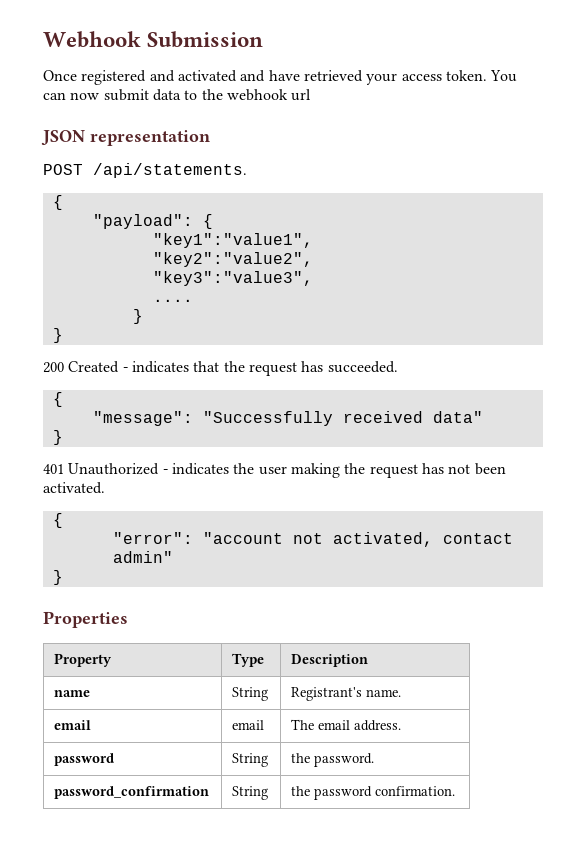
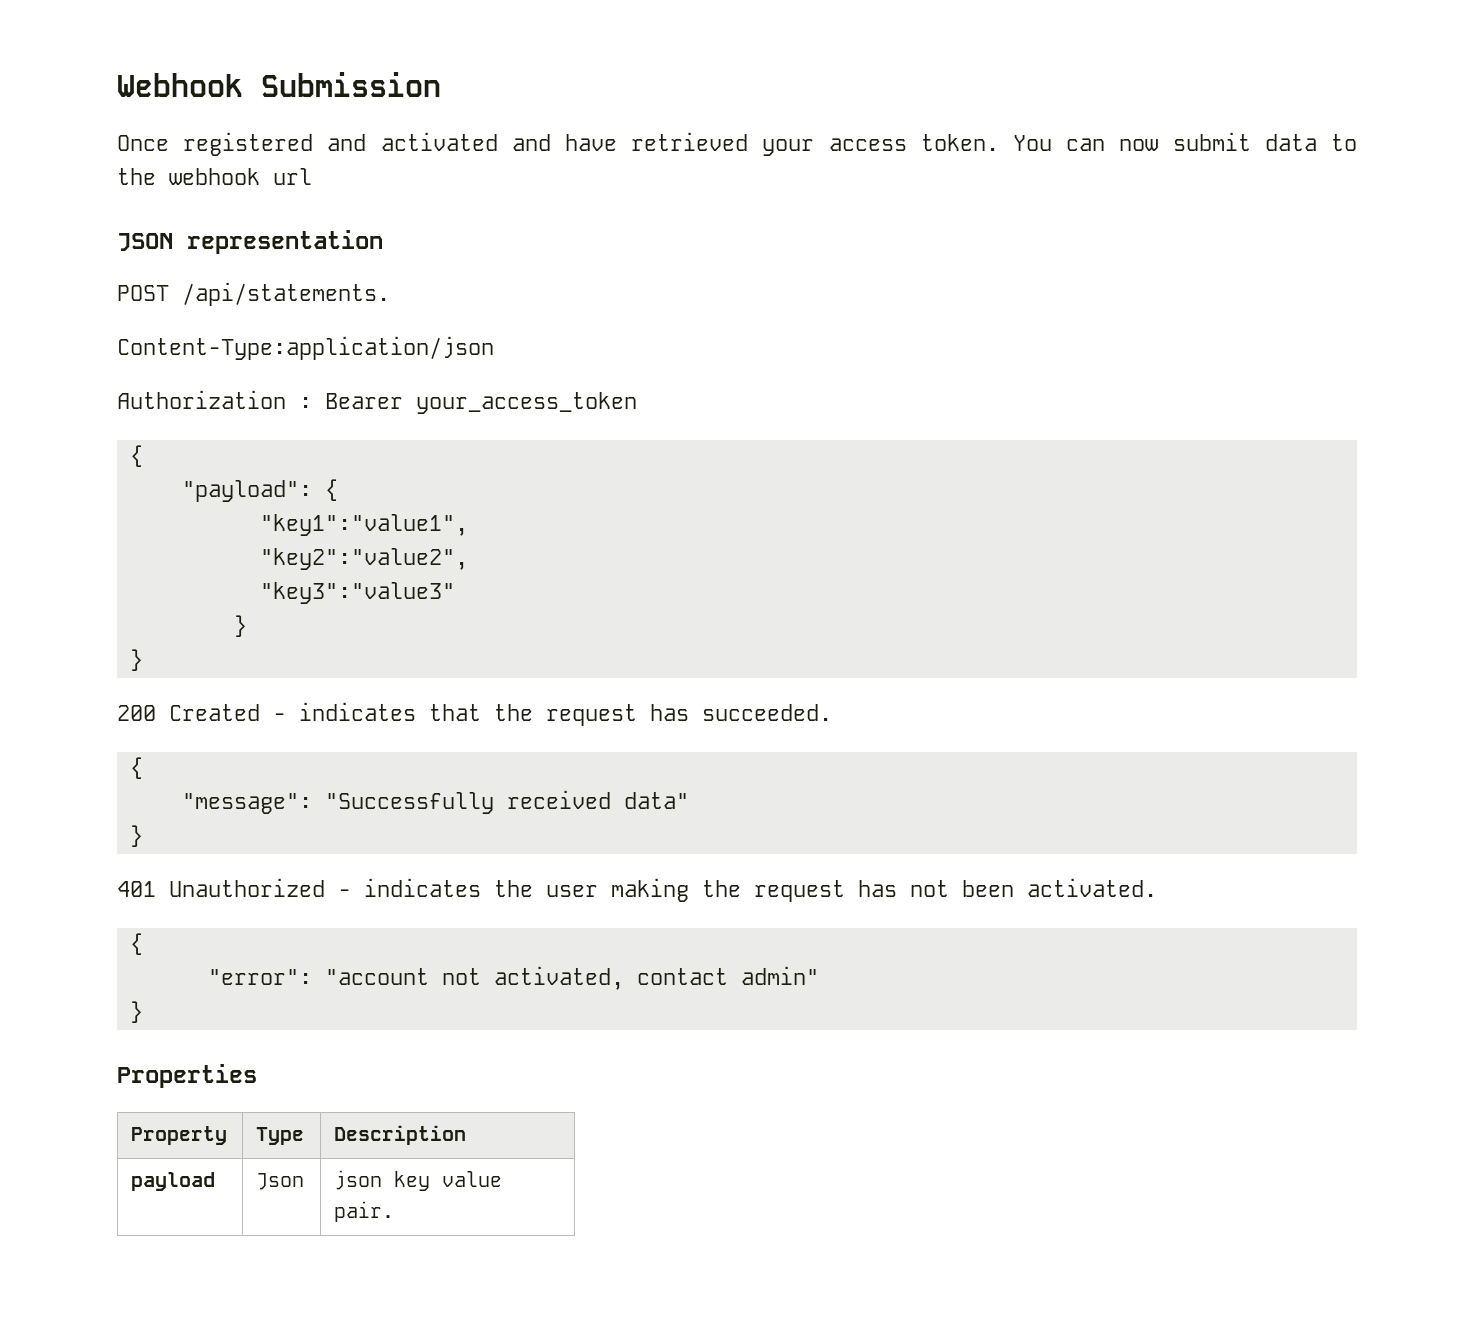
(247, 170) none -> [117,336,494,360] [117,390,637,414] // Content-Type:application/json // Authorization : Bearer your_access_token
[152,271,313,286] [152,299,193,302] "key3":"value3", // .... -> [259,582,455,604] "key3":"value3"
[54,690,91,697] [232,687,269,701] [291,687,402,701] [54,720,92,730] [232,720,265,730] [291,719,402,731] [54,753,115,766] [232,753,269,767] [291,753,375,767] [54,786,210,799] [232,786,269,800] [291,786,456,800] name | String | Registrant's name. // email | email | The email address. // password | String | the password. // password_confirmation | String | the password confirmation. -> [131,1172,216,1191] [256,1173,305,1190] [334,1170,503,1191] [334,1201,395,1222] payload | Json | json key value pair.

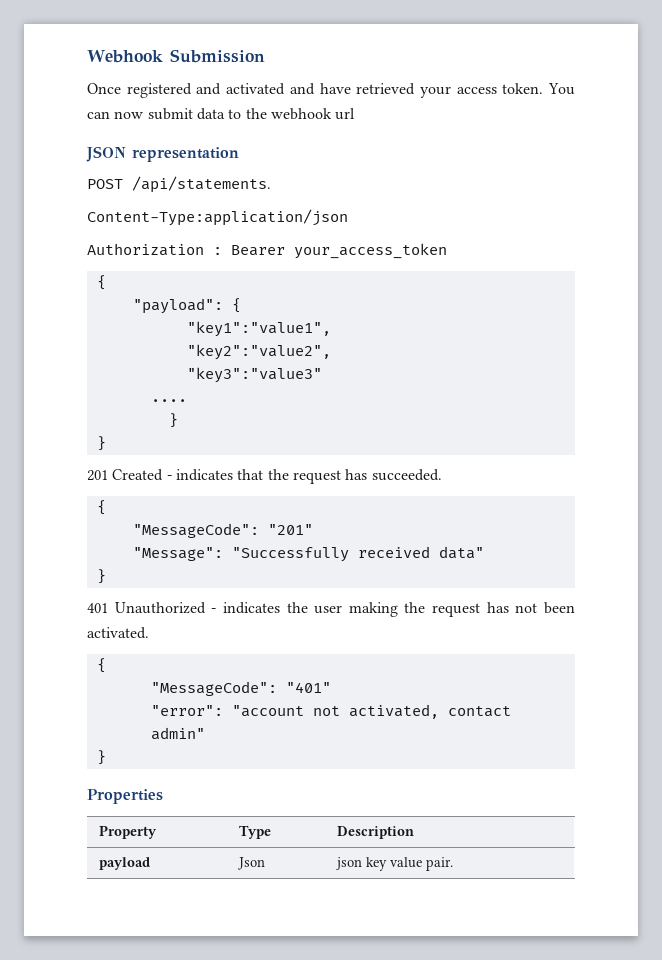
(455, 593) none -> [150,399,187,402] // ....
[117,705,156,721] 200 -> [87,470,108,481] 201
[181,793,312,814] "message": -> [132,523,313,538] [132,547,223,561] "MessageCode": "201" // "Message":
(143, 944) none -> [150,681,331,696] // "MessageCode": "401"

